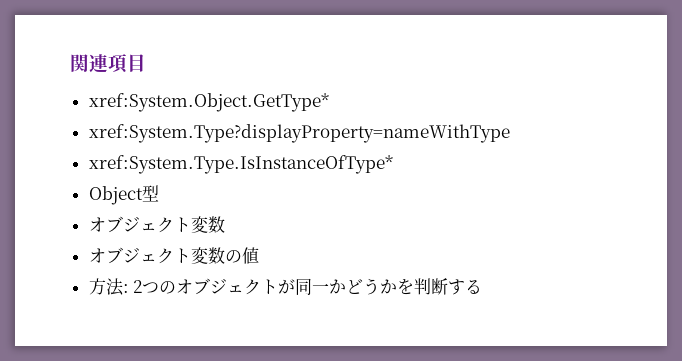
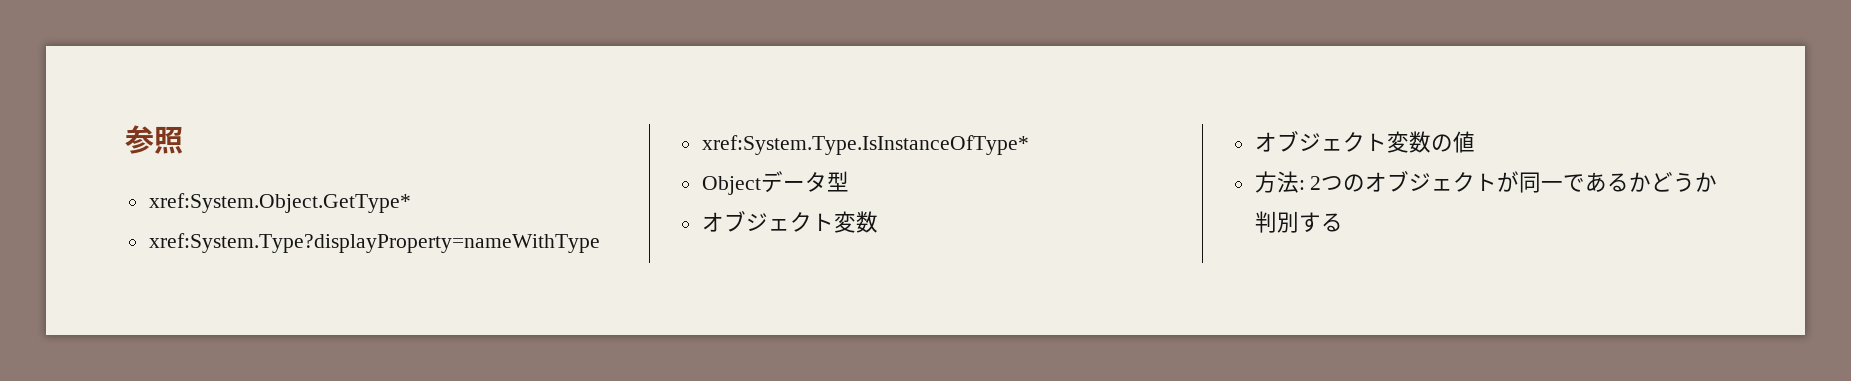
[70,54,146,73] 関連項目 -> [125,125,183,154] 参照
(143, 195) none -> [760,171,827,193] データ
(330, 288) none -> [1563,172,1630,192] である
[397,278,449,295] を判断 -> [1254,211,1299,233] 判別

